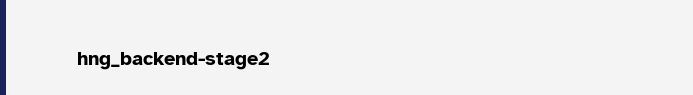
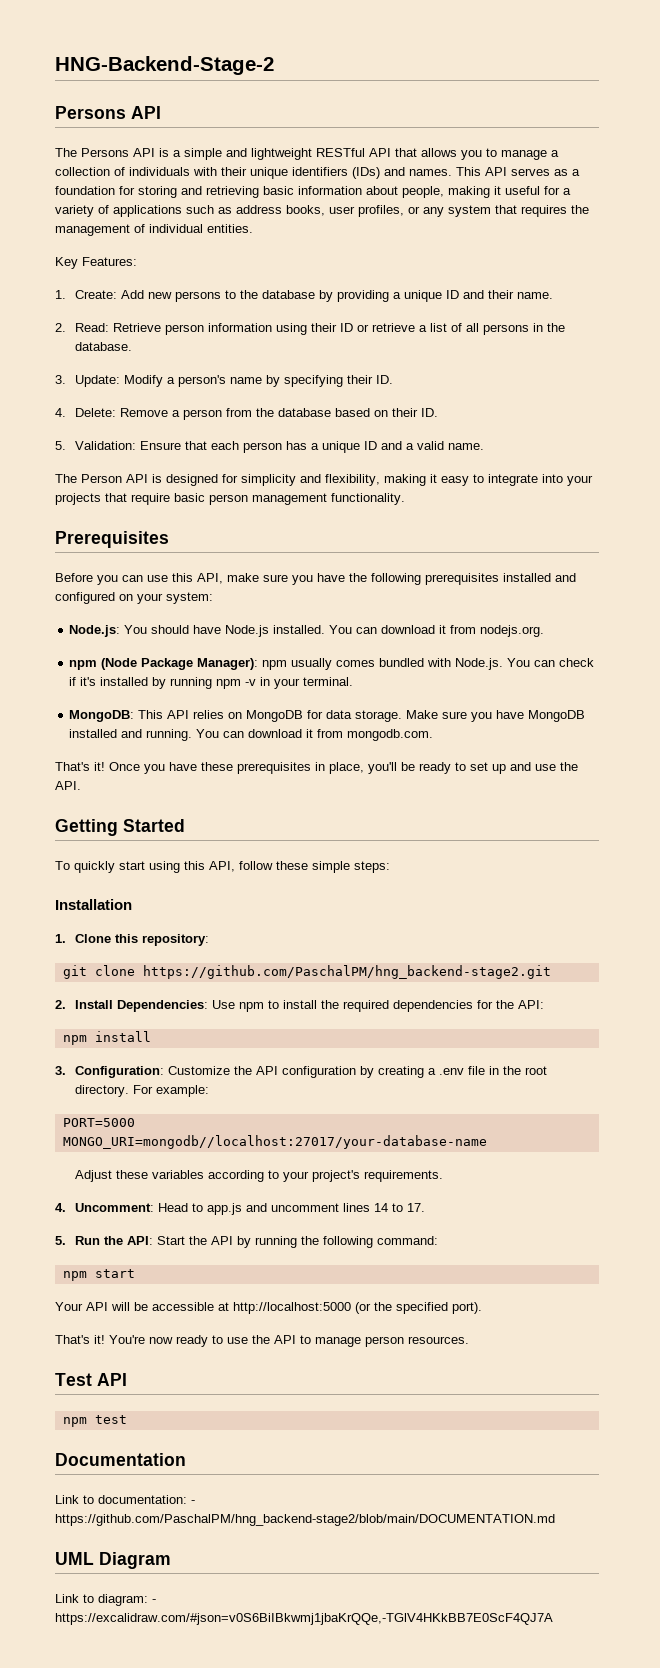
[77,52,270,70] hng_backend-stage2 -> [55,56,274,75] [55,106,161,119] [55,148,559,160] [55,167,580,179] [55,186,571,198] [55,205,589,217] [55,224,253,236] [55,257,137,269] [55,290,554,302] [55,323,566,335] [75,342,133,351] [55,375,394,387] [55,408,439,420] [55,441,485,453] [55,474,593,486] [55,493,405,505] [55,531,169,548] [55,573,576,585] [55,592,213,604] [69,625,545,637] [69,658,595,670] [69,677,354,689] [69,710,586,722] [69,729,434,741] [55,762,578,774] [55,781,81,790] [55,819,185,836] [55,861,390,873] [55,899,132,910] [55,934,210,946] [62,965,551,979] [55,1000,545,1012] [62,1031,151,1045] [55,1066,548,1078] [75,1085,210,1097] [62,1118,135,1127] [62,1135,487,1149] [75,1170,444,1182] [55,1203,426,1215] [55,1236,439,1248] [62,1269,135,1281] [55,1302,482,1314] [55,1335,469,1347] [55,1373,127,1386] [62,1415,127,1427] [55,1453,186,1466] [55,1495,195,1504] [55,1514,555,1526] [55,1552,171,1569] [55,1594,156,1606] [55,1613,553,1625] HNG-Backend-Stage-2 // Persons API // The Persons API is a simple and lightweight RESTful API that allows you to manage a collection of individuals with their unique identifiers (IDs) and names. This API serves as a foundation for storing and retrieving basic information about people, making it useful for a variety of applications such as address books, user profiles, or any system that requires the management of individual entities. // Key Features: // 1. Create: Add new persons to the database by providing a unique ID and their name. // 2. Read: Retrieve person information using their ID or retrieve a list of all persons in the database. // 3. Update: Modify a person's name by specifying their ID. // 4. Delete: Remove a person from the database based on their ID. // 5. Validation: Ensure that each person has a unique ID and a valid name. // The Person API is designed for simplicity and flexibility, making it easy to integrate into your projects that require basic person management functionality. // Prerequisites // Before you can use this API, make sure you have the following prerequisites installed and configured on your system: // Node.js: You should have Node.js installed. You can download it from nodejs.org. // npm (Node Package Manager): npm usually comes bundled with Node.js. You can check if it's installed by running npm -v in your terminal. // MongoDB: This API relies on MongoDB for data storage. Make sure you have MongoDB installed and running. You can download it from mongodb.com. // That's it! Once you have these prerequisites in place, you'll be ready to set up and use the API. // Getting Started // To quickly start using this API, follow these simple steps: // Installation // 1. Clone this repository: // git clone https://github.com/PaschalPM/hng_backend-stage2.git // 2. Install Dependencies: Use npm to install the required dependencies for the API: // npm install // 3. Configuration: Customize the API configuration by creating a .env file in the root directory. For example: // PORT=5000 // MONGO_URI=mongodb//localhost:27017/your-database-name // Adjust these variables according to your project's requirements. // 4. Uncomment: Head to app.js and uncomment lines 14 to 17. // 5. Run the API: Start the API by running the following command: // npm start // Your API will be accessible at http://localhost:5000 (or the specified port). // That's it! You're now ready to use the API to manage person resources. // Test API // npm test // Documentation // Link to documentation: - https://github.com/PaschalPM/hng_backend-stage2/blob/main/DOCUMENTATION.md // UML Diagram // Link to diagram: - https://excalidraw.com/#json=v0S6BiIBkwmj1jbaKrQQe,-TGlV4HKkBB7E0ScF4QJ7A

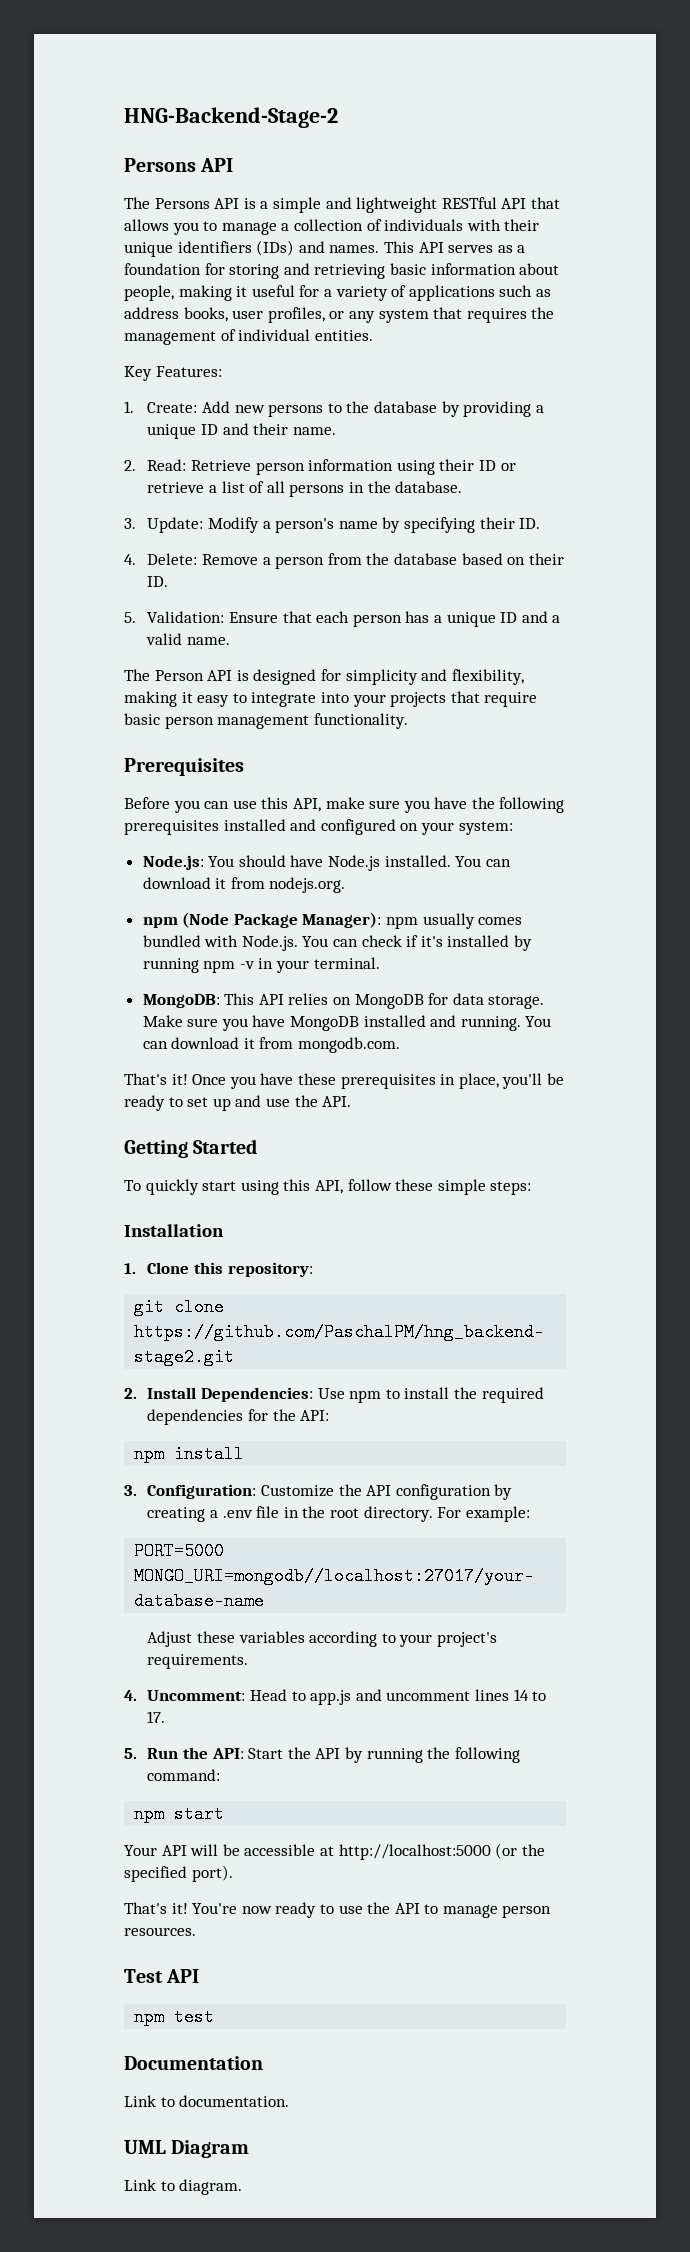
[98,1495,195,1504] [55,1514,555,1526] documentation: - https://github.com/PaschalPM/hng_backend-stage2/blob/main/DOCUMENTATION.md -> [179,2095,290,2107] documentation.
[98,1594,156,1606] [55,1613,553,1625] diagram: - https://excalidraw.com/#json=v0S6BiIBkwmj1jbaKrQQe,-TGlV4HKkBB7E0ScF4QJ7A -> [179,2179,243,2195] diagram.

